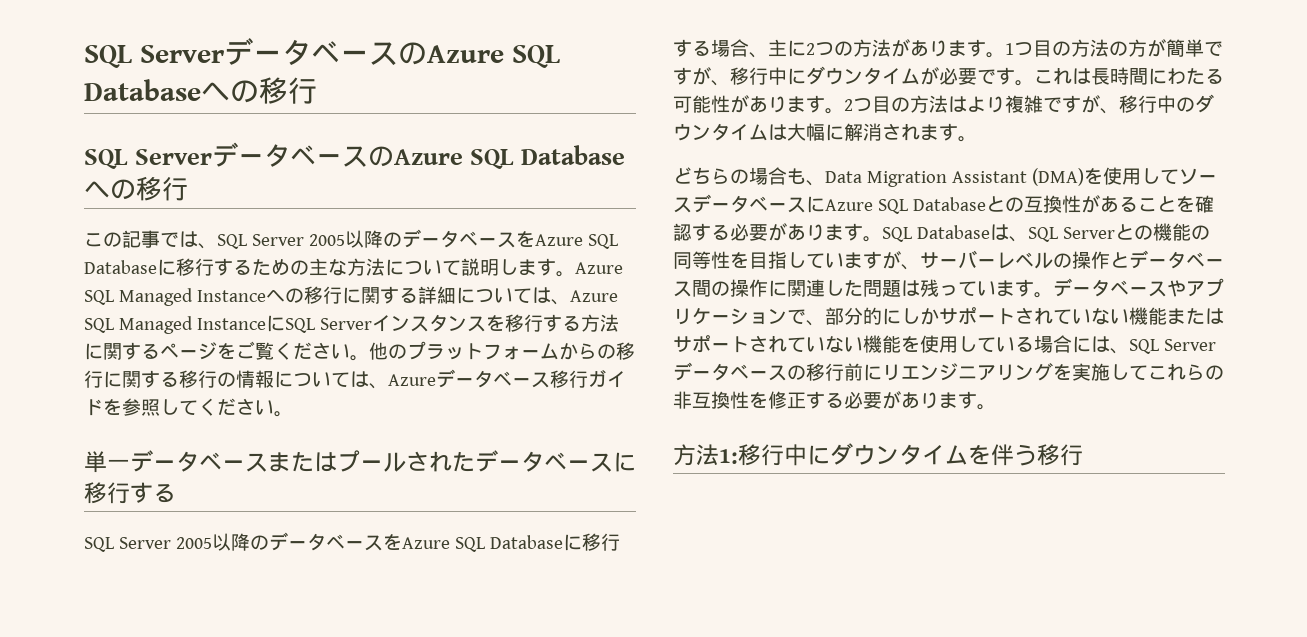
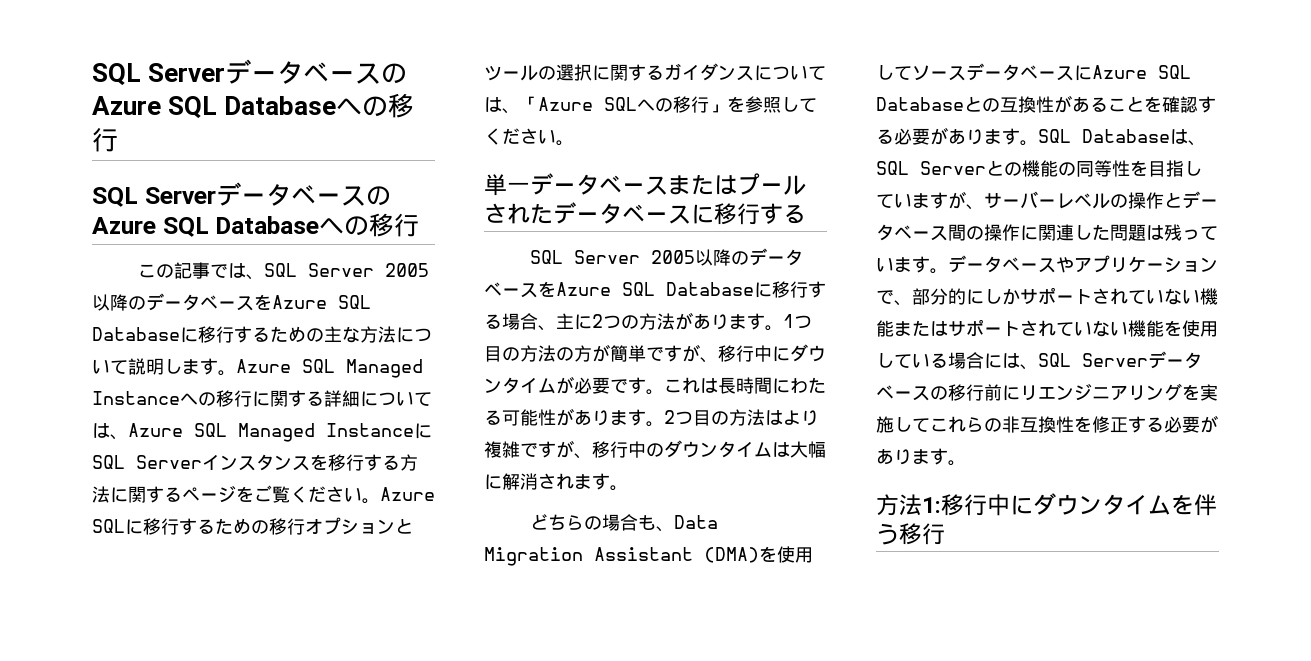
[369,341,635,360] [84,369,626,389] [84,399,103,416] 他のプラットフォームからの移行に関する移行の情報については、Azureデータベース移行ガイド -> [380,487,435,501] [92,517,413,535] [484,63,826,81] [484,96,727,114] Azure SQLに移行するための移行オプションとツールの選択に関するガイダンスについては、「Azure SQLへの移行」

